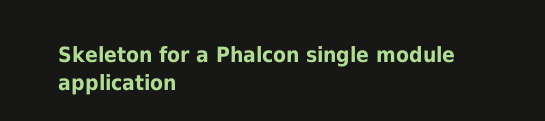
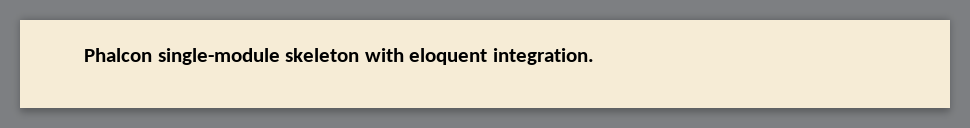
[58,46,455,67] [58,74,176,95] Skeleton for a Phalcon single module application -> [84,48,594,65] Phalcon single-module skeleton with eloquent integration.

